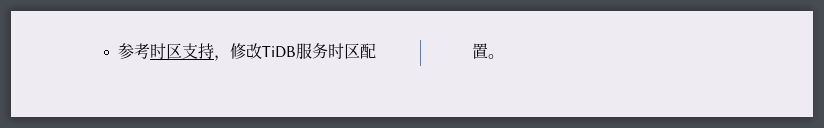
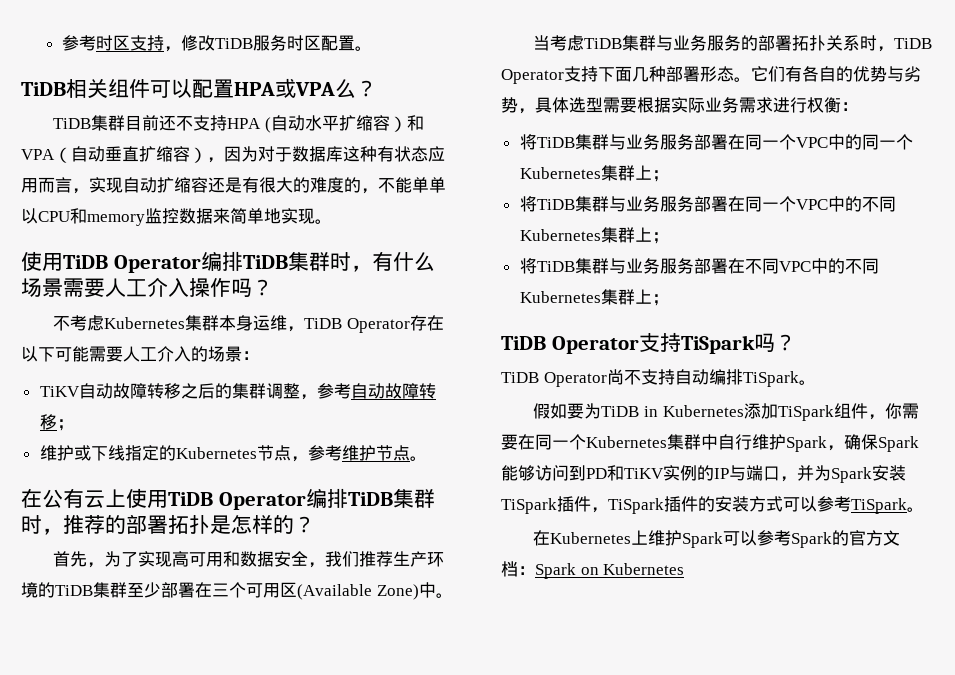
(505, 56) none -> [21,78,377,98] [53,115,424,133] [21,146,445,163] [21,177,446,194] [21,208,332,226] [21,251,435,273] [21,278,273,297] [53,315,444,333] [21,346,259,362] [39,383,436,400] [39,414,74,431] [39,445,427,462] [21,488,435,510] [21,514,315,535] [53,551,445,568] [21,582,453,600] [533,35,933,52] [501,66,921,84] [501,97,858,114] [519,134,913,150] [519,165,669,182] [519,196,896,212] [519,227,669,244] [519,258,879,274] [519,289,669,306] [501,332,796,354] [501,369,816,387] [533,403,919,421] [501,434,919,452] [501,465,906,483] [501,496,924,514] [533,530,901,548] [501,561,685,579] // TiDB相关组件可以配置HPA或VPA么？ // TiDB集群目前还不支持HPA (自动水平扩缩容）和VPA（自动垂直扩缩容），因为对于数据库这种有状态应用而言，实现自动扩缩容还是有很大的难度的，不能单单以CPU和memory监控数据来简单地实现。 // 使用TiDB Operator编排TiDB集群时，有什么场景需要人工介入操作吗？ // 不考虑Kubernetes集群本身运维，TiDB Operator存在以下可能需要人工介入的场景： // TiKV自动故障转移之后的集群调整，参考自动故障转移； // 维护或下线指定的Kubernetes节点，参考维护节点。 // 在公有云上使用TiDB Operator编排TiDB集群时，推荐的部署拓扑是怎样的？ // 首先，为了实现高可用和数据安全，我们推荐生产环境的TiDB集群至少部署在三个可用区(Available Zone)中。 // 当考虑TiDB集群与业务服务的部署拓扑关系时，TiDB Operator支持下面几种部署形态。它们有各自的优势与劣势，具体选型需要根据实际业务需求进行权衡： // 将TiDB集群与业务服务部署在同一个VPC中的同一个Kubernetes集群上； // 将TiDB集群与业务服务部署在同一个VPC中的不同Kubernetes集群上； // 将TiDB集群与业务服务部署在不同VPC中的不同Kubernetes集群上； // TiDB Operator支持TiSpark吗？ // TiDB Operator尚不支持自动编排TiSpark。 // 假如要为TiDB in Kubernetes添加TiSpark组件，你需要在同一个Kubernetes集群中自行维护Spark，确保Spark能够访问到PD和TiKV实例的IP与端口，并为Spark安装TiSpark插件，TiSpark插件的安装方式可以参考TiSpark。 // 在Kubernetes上维护Spark可以参考Spark的官方文档：Spark on Kubernetes

